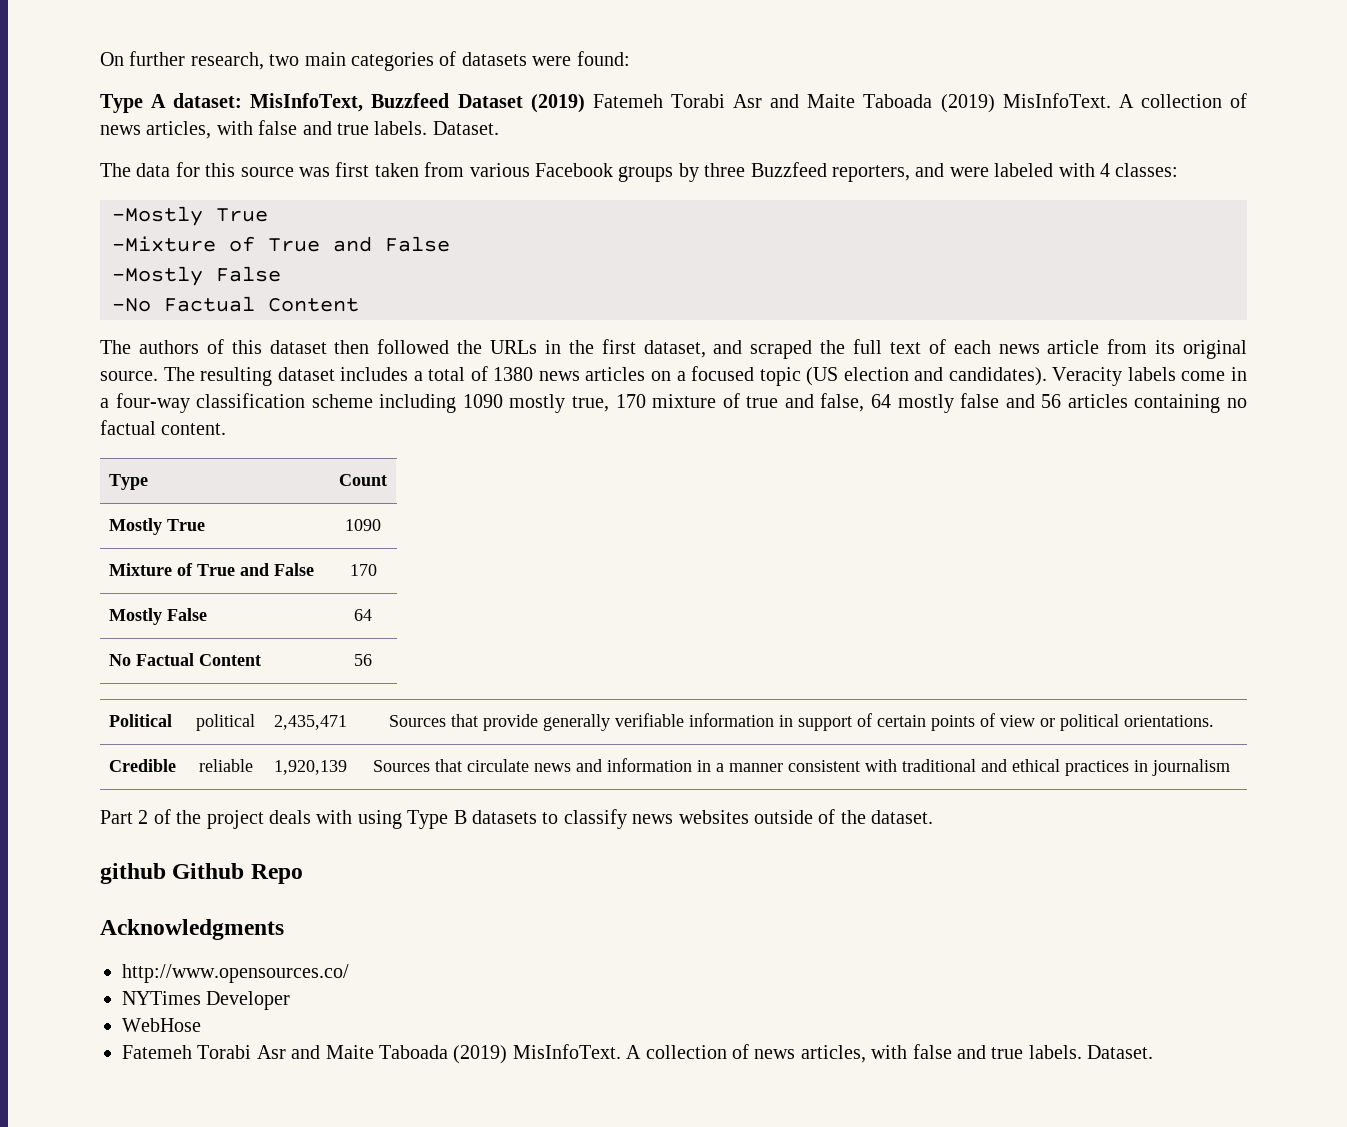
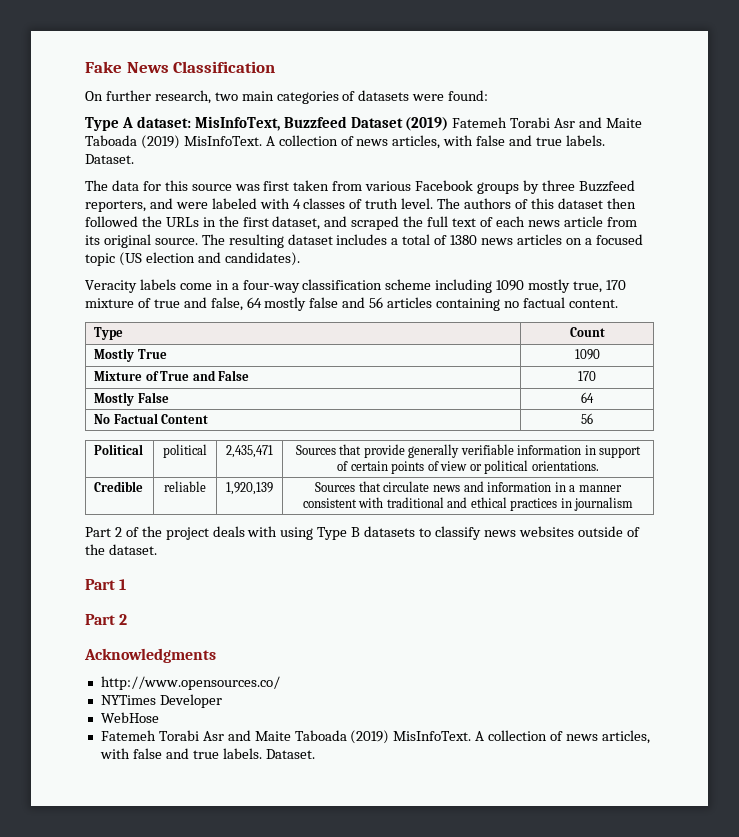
(100, 59) none -> [85,61,276,73] Fake News Classification //
[1115,163,1179,177] [112,206,268,226] [112,236,450,252] [112,266,281,286] [112,296,359,312] classes: // -Mostly True // -Mixture of True and False // -Mostly False // -No Factual Content // -> [303,198,434,209] classes of truth level.
(1047, 376) none -> (300, 259) //
[100,863,303,884] github Github Repo -> [85,579,127,590] [85,614,128,625] Part 1 // Part 2

